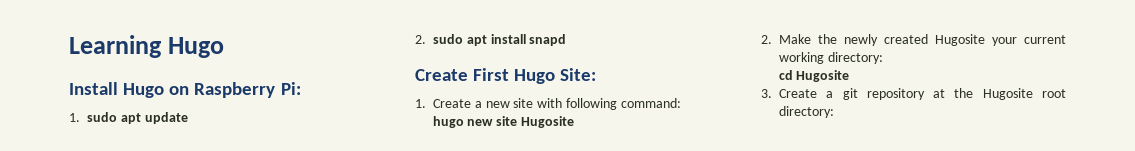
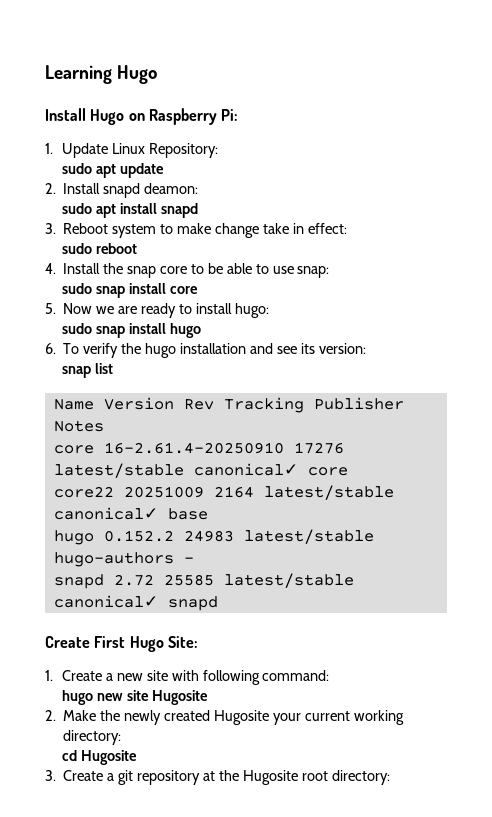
(80, 117) none -> [61,143,218,158] Update Linux Repository: //
(426, 39) none -> [63,183,199,198] Install snapd deamon: //
(567, 40) none -> [45,223,347,238] [61,243,137,254] [45,263,330,278] [61,283,198,298] [45,303,269,318] [61,323,201,338] [45,343,366,358] [61,363,113,378] [53,397,404,413] [53,420,104,432] [53,442,344,454] [53,463,348,478] [53,485,394,500] [53,507,208,520] [53,529,374,545] [53,552,194,567] [53,573,354,589] [53,595,218,611] // 3. Reboot system to make change take in effect: // sudo reboot // 4. Install the snap core to be able to use snap: // sudo snap install core // 5. Now we are ready to install hugo: // sudo snap install hugo // 6. To verify the hugo installation and see its version: // snap list // Name Version Rev Tracking Publisher Notes // core 16-2.61.4-20250910 17276 latest/stable canonical✓ core // core22 20251009 2164 latest/stable canonical✓ base // hugo 0.152.2 24983 latest/stable hugo-authors - // snapd 2.72 25585 latest/stable canonical✓ snapd

